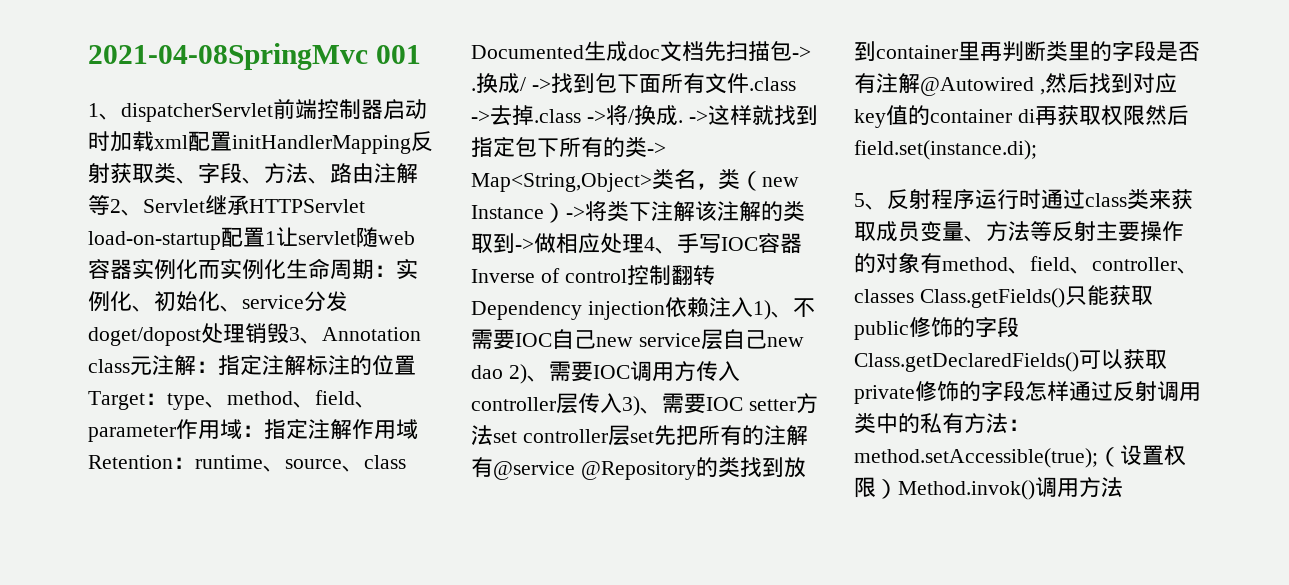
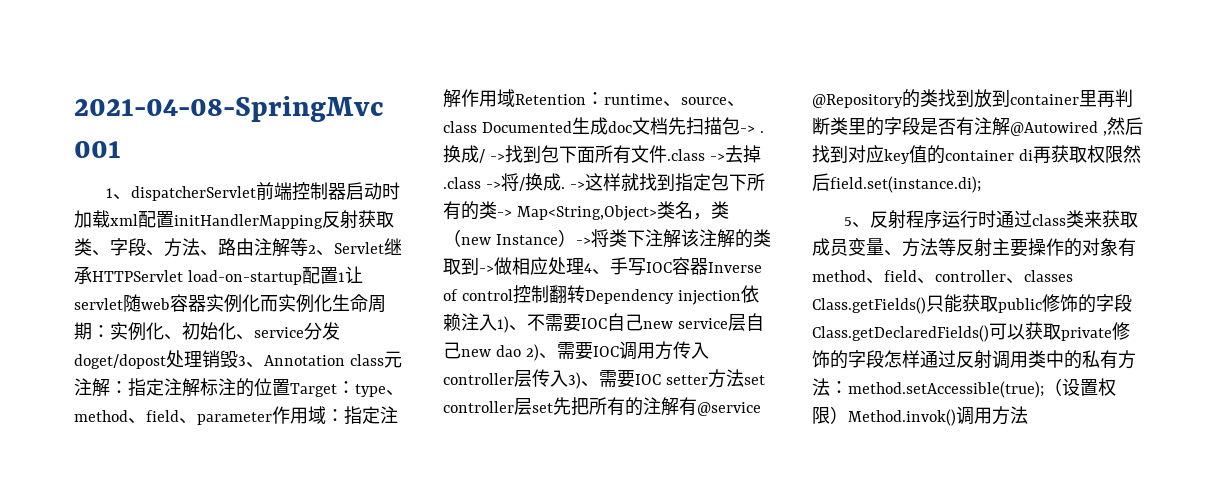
[88,43,368,70] 2021-04-08SpringMvc -> [74,96,384,122] 2021-04-08-SpringMvc

